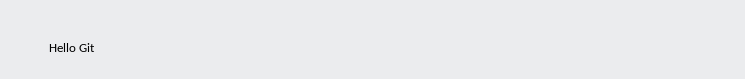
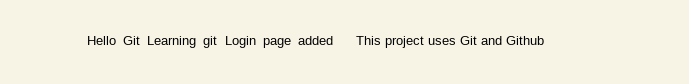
(96, 47) none -> [147,36,544,48] Learning git Login page added This project uses Git and Github

